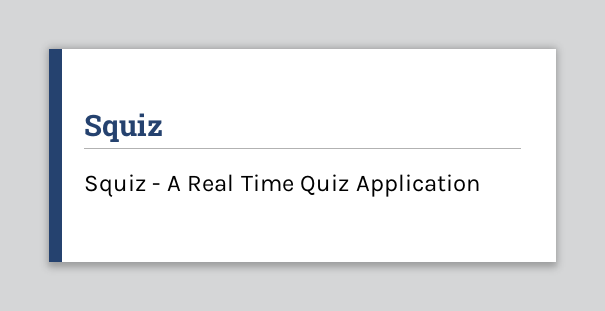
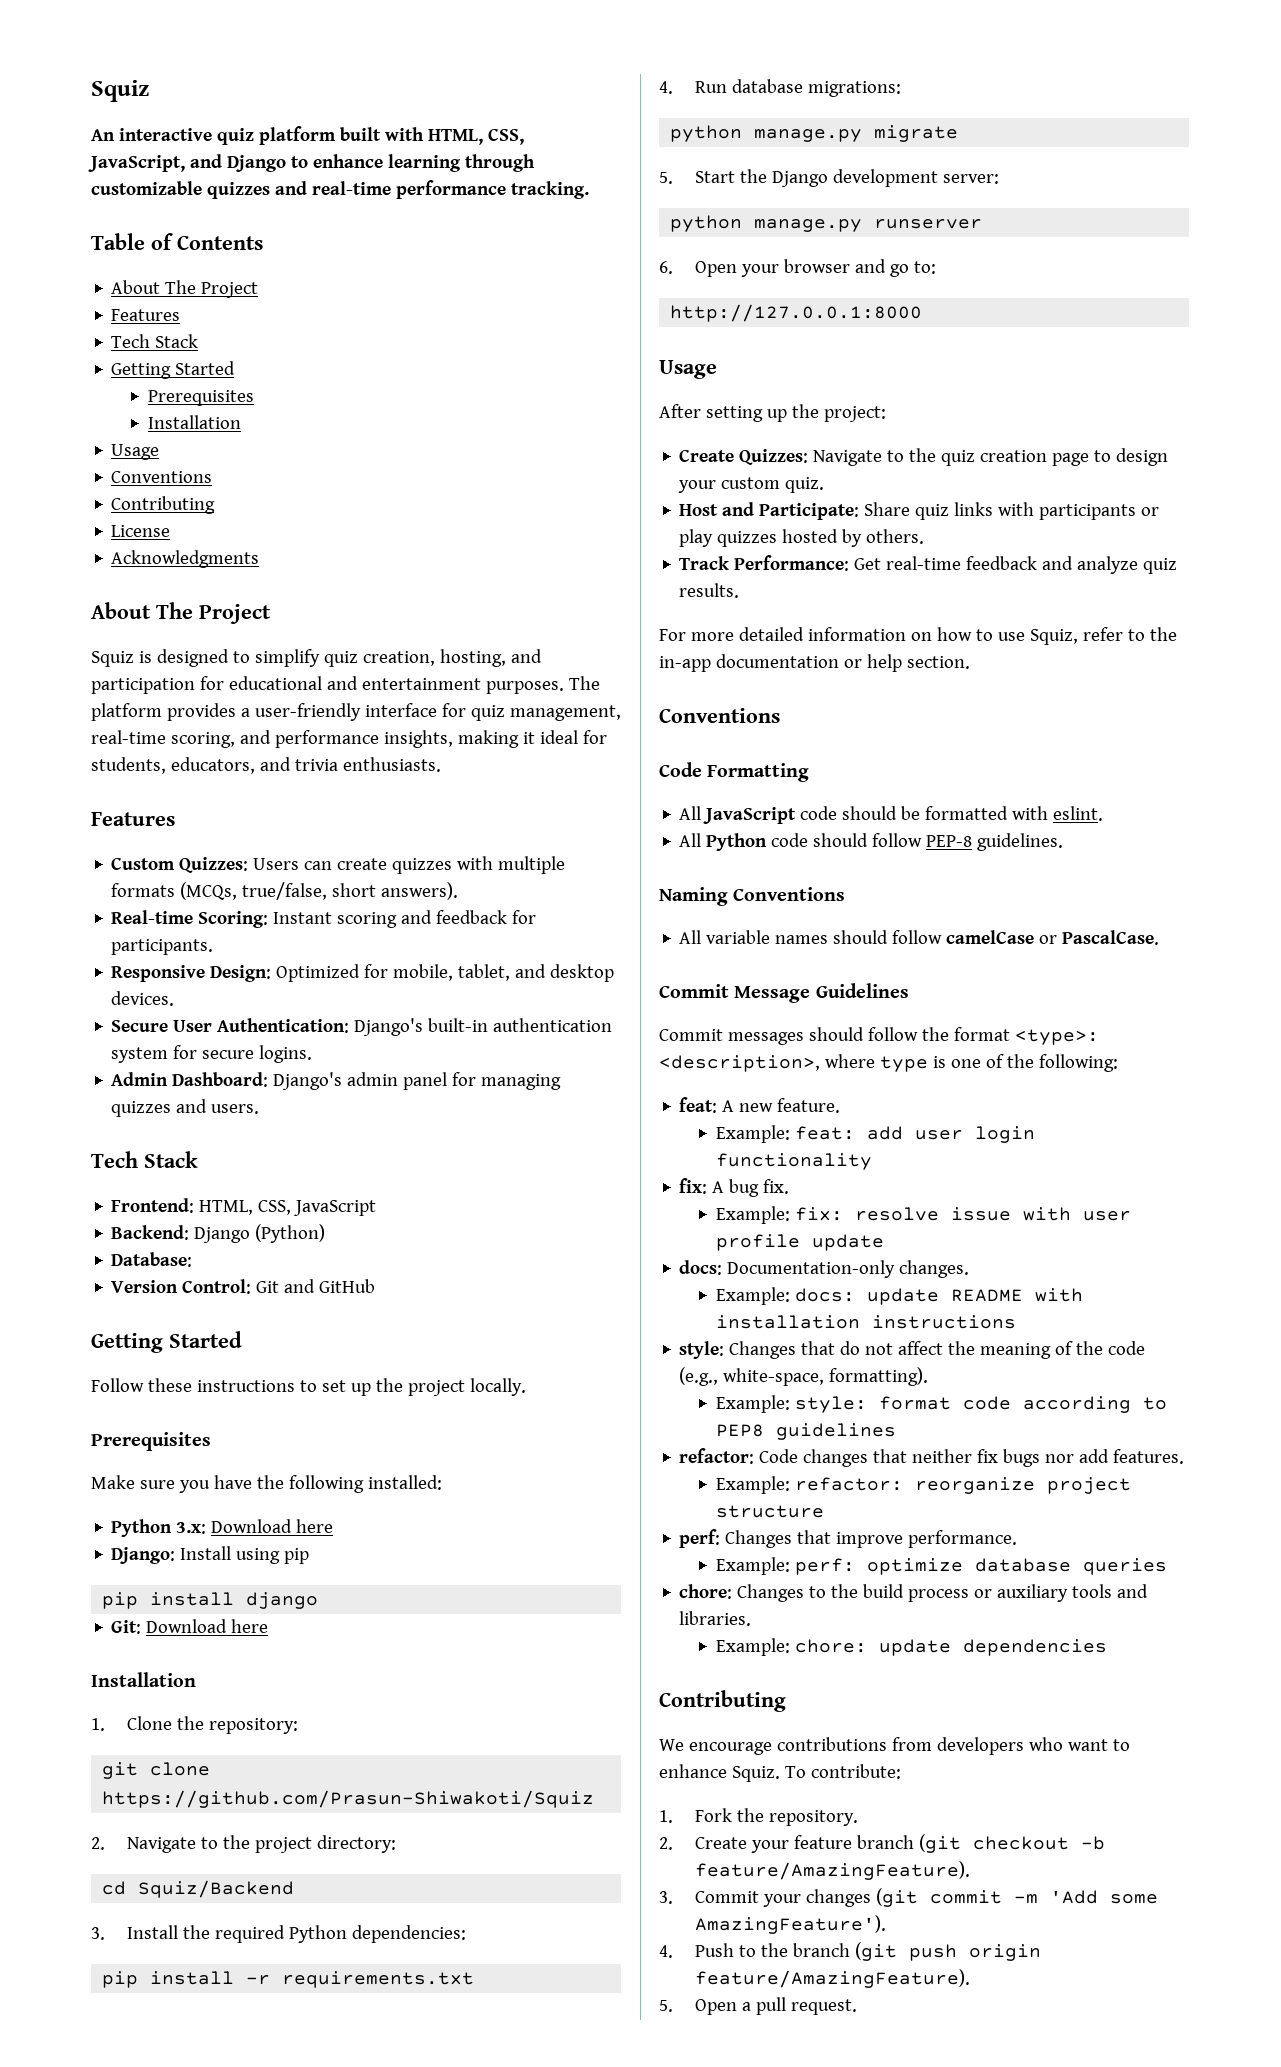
[84,174,480,197] Squiz - A Real Time Quiz Application -> [91,126,524,145] [88,154,535,172] [91,180,589,199] [91,233,263,250] [111,280,259,298] [111,309,181,321] [111,334,199,348] [111,361,236,379] [147,390,254,406] [147,415,241,429] [111,444,160,460] [111,471,213,483] [111,496,216,514] [111,525,171,537] [111,550,260,568] [91,602,271,624] [91,649,542,667] [91,676,600,694] [91,703,621,721] [91,730,607,748] [91,757,441,774] [91,812,175,826] [111,856,566,874] [111,882,459,900] [111,910,537,928] [111,939,214,955] [111,964,615,982] [111,991,175,1006] [111,1018,613,1036] [111,1045,313,1063] [111,1072,562,1090] [111,1099,260,1117] [91,1151,198,1168] [111,1198,377,1216] [111,1224,326,1243] [111,1252,193,1267] [111,1279,376,1294] [91,1331,242,1353] [91,1378,526,1396] [91,1432,211,1451] [91,1475,442,1493] [111,1519,334,1537] [111,1546,310,1564] [102,1592,319,1609] [111,1619,269,1634] [91,1672,196,1687] [91,1716,299,1734] [102,1762,211,1779] [102,1790,595,1808] [91,1835,397,1853] [102,1880,295,1898] [91,1925,467,1943] [102,1971,475,1988] [659,79,902,97] [670,125,959,142] [659,169,1000,187] [670,215,983,232] [659,259,937,277] [670,304,923,322] [659,360,717,379] [659,404,886,422] [679,448,1169,466] [678,477,825,493] [679,502,1160,520] [679,529,925,547] [679,555,1178,574] [679,583,740,598] [659,627,1177,645] [659,654,970,672] [659,708,780,723] [659,762,810,782] [679,806,1104,824] [679,833,1064,851] [659,887,846,906] [679,930,1160,945] [659,983,909,1003] [659,1027,1099,1045] [659,1054,1118,1072] [679,1097,841,1113] [715,1125,1035,1143] [715,1153,872,1170] [679,1178,790,1197] [715,1206,1131,1224] [715,1234,884,1251] [679,1260,970,1278] [715,1287,1083,1305] [715,1315,1016,1329] [679,1341,1146,1359] [679,1367,929,1386] [715,1395,1167,1413] [715,1423,896,1440] [679,1448,1185,1467] [715,1476,1131,1494] [715,1505,824,1518] [679,1529,1018,1548] [715,1557,1167,1575] [679,1584,1149,1602] [679,1611,752,1626] [715,1638,1107,1656] [659,1690,786,1712] [659,1737,1130,1755] [659,1764,901,1782] [659,1808,859,1826] [659,1834,1106,1853] [695,1861,971,1880] [659,1888,1159,1907] [695,1915,887,1934] [659,1942,1042,1961] [695,1969,971,1988] [659,1997,858,2015] An interactive quiz platform built with HTML, CSS, JavaScript, and Django to enhance learning through customizable quizzes and real-time performance tracking. // Table of Contents // About The Project // Features // Tech Stack // Getting Started // Prerequisites // Installation // Usage // Conventions // Contributing // License // Acknowledgments // About The Project // Squiz is designed to simplify quiz creation, hosting, and participation for educational and entertainment purposes. The platform provides a user-friendly interface for quiz management, real-time scoring, and performance insights, making it ideal for students, educators, and trivia enthusiasts. // Features // Custom Quizzes: Users can create quizzes with multiple formats (MCQs, true/false, short answers). // Real-time Scoring: Instant scoring and feedback for participants. // Responsive Design: Optimized for mobile, tablet, and desktop devices. // Secure User Authentication: Django's built-in authentication system for secure logins. // Admin Dashboard: Django's admin panel for managing quizzes and users. // Tech Stack // Frontend: HTML, CSS, JavaScript // Backend: Django (Python) // Database: // Version Control: Git and GitHub // Getting Started // Follow these instructions to set up the project locally. // Prerequisites // Make sure you have the following installed: // Python 3.x: Download here // Django: Install using pip // pip install django // Git: Download here // Installation // 1. Clone the repository: // git clone https://github.com/Prasun-Shiwakoti/Squiz // 2. Navigate to the project directory: // cd Squiz/Backend // 3. Install the required Python dependencies: // pip install -r requirements.txt // 4. Run database migrations: // python manage.py migrate // 5. Start the Django development server: // python manage.py runserver // 6. Open your browser and go to: // http://127.0.0.1:8000 // Usage // After setting up the project: // Create Quizzes: Navigate to the quiz creation page to design your custom quiz. // Host and Participate: Share quiz links with participants or play quizzes hosted by others. // Track Performance: Get real-time feedback and analyze quiz results. // For more detailed information on how to use Squiz, refer to the in-app documentation or help section. // Conventions // Code Formatting // All JavaScript code should be formatted with eslint. // All Python code should follow PEP-8 guidelines. // Naming Conventions // All variable names should follow camelCase or PascalCase. // Commit Message Guidelines // Commit messages should follow the format <type>: <description>, where type is one of the following: // feat: A new feature. // Example: feat: add user login functionality // fix: A bug fix. // Example: fix: resolve issue with user profile update // docs: Documentation-only changes. // Example: docs: update README with installation instructions // style: Changes that do not affect the meaning of the code (e.g., white-space, formatting). // Example: style: format code according to PEP8 guidelines // refactor: Code changes that neither fix bugs nor add features. // Example: refactor: reorganize project structure // perf: Changes that improve performance. // Example: perf: optimize database queries // chore: Changes to the build process or auxiliary tools and libraries. // Example: chore: update dependencies // Contributing // We encourage contributions from developers who want to enhance Squiz. To contribute: // 1. Fork the repository. // 2. Create your feature branch (git checkout -b feature/AmazingFeature). // 3. Commit your changes (git commit -m 'Add some AmazingFeature'). // 4. Push to the branch (git push origin feature/AmazingFeature). // 5. Open a pull request.

